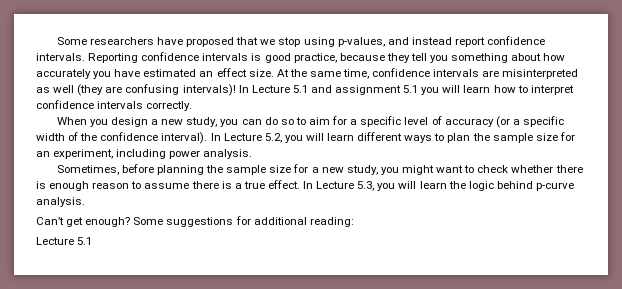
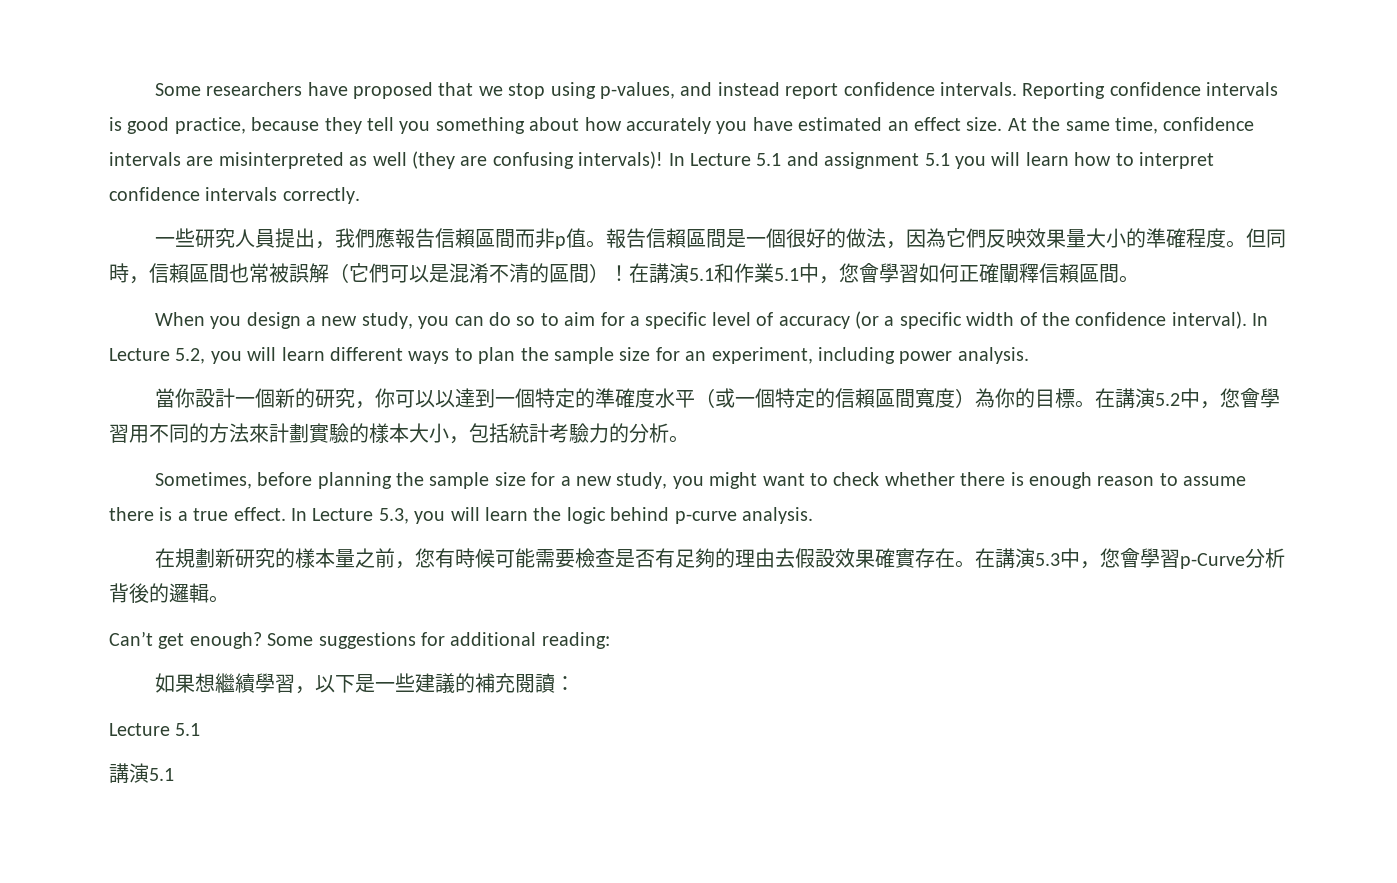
(193, 106) none -> [154,228,1286,249] [109,263,1139,284] // 一些研究人員提出，我們應報告信賴區間而非p值。報告信賴區間是一個很好的做法，因為它們反映效果量大小的準確程度。但同時，信賴區間也常被誤解（它們可以是混淆不清的區間）！在講演5.1和作業5.1中，您會學習如何正確闡釋信賴區間。
(253, 154) none -> [154,388,1280,409] [109,423,689,444] // 當你設計一個新的研究，你可以以達到一個特定的準確度水平（或一個特定的信賴區間寬度）為你的目標。在講演5.2中，您會學習用不同的方法來計劃實驗的樣本大小，包括統計考驗力的分析。
(85, 202) none -> [154,548,1285,569] [109,583,229,603] // 在規劃新研究的樣本量之前，您有時候可能需要檢查是否有足夠的理由去假設效果確實存在。在講演5.3中，您會學習p-Curve分析背後的邏輯。
[36,237,93,245] // Lecture 5.1 -> [154,673,575,694] [109,723,201,736] [109,763,174,783] // 如果想繼續學習，以下是一些建議的補充閱讀： // Lecture 5.1 // 講演5.1

